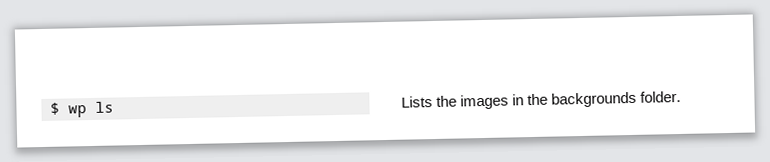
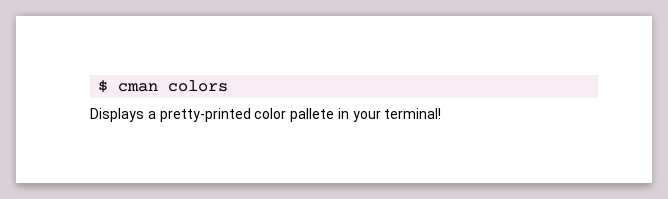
[68,101,114,118] [401,90,682,110] wp ls // Lists the images in the backgrounds folder. -> [118,80,229,92] [90,108,442,122] cman colors // Displays a pretty-printed color pallete in your terminal!

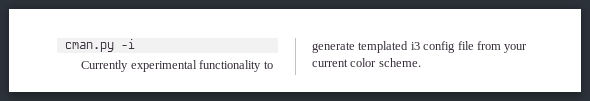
[98,80,229,93] [90,108,442,122] $ cman colors // Displays a pretty-printed color pallete in your terminal! -> [64,39,135,52] [81,60,273,72] [312,41,528,53] [312,58,421,67] cman.py -i // Currently experimental functionality to generate templated i3 config file from your current color scheme.

